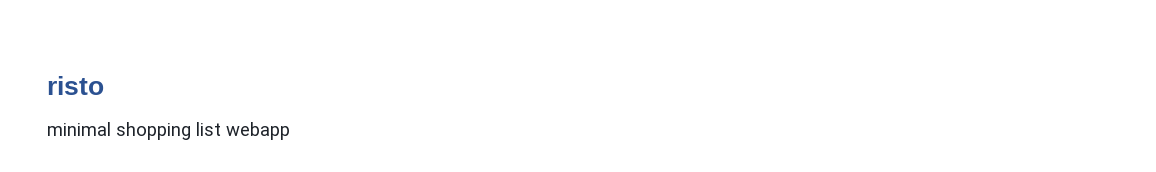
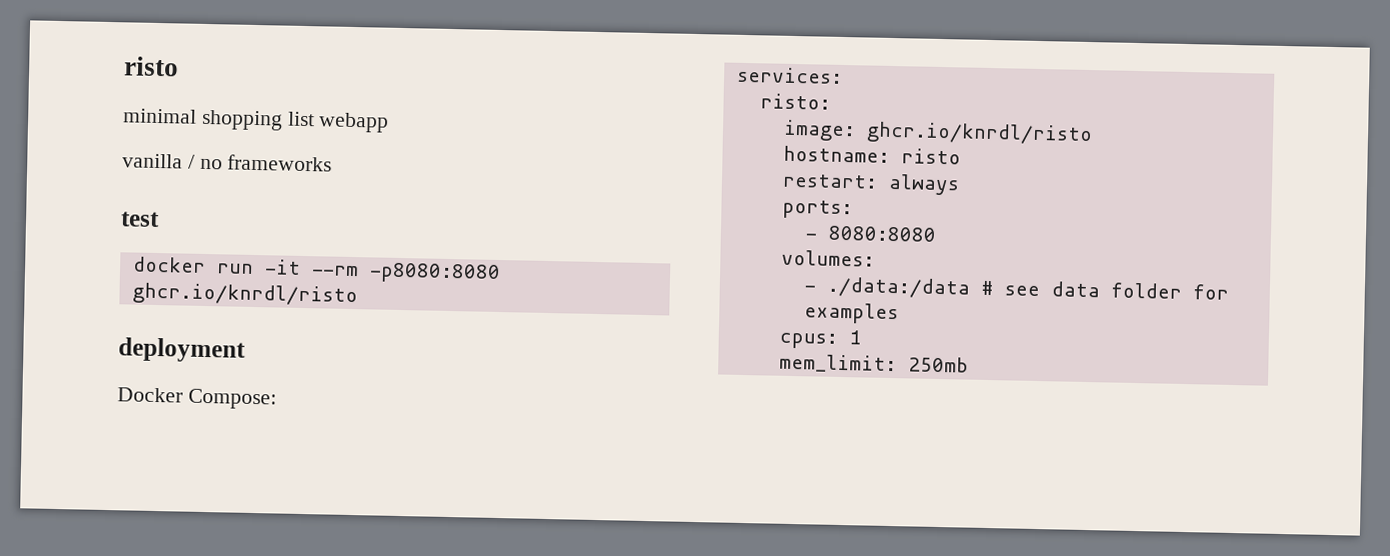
(290, 131) none -> [122,153,333,172] [120,211,160,228] [132,256,501,285] [131,282,358,308] [118,337,246,363] [117,387,277,410] [736,66,843,84] [759,93,831,110] [782,119,1093,147] [782,145,961,165] [781,173,960,196] [781,199,853,220] [804,225,937,242] [780,249,875,267] [803,276,1229,300] [803,302,899,325] [778,330,862,349] [778,353,969,374] // vanilla / no frameworks // test // docker run -it --rm -p8080:8080 ghcr.io/knrdl/risto // deployment // Docker Compose: // services: // risto: // image: ghcr.io/knrdl/risto // hostname: risto // restart: always // ports: // - 8080:8080 // volumes: // - ./data:/data # see data folder for examples // cpus: 1 // mem_limit: 250mb

